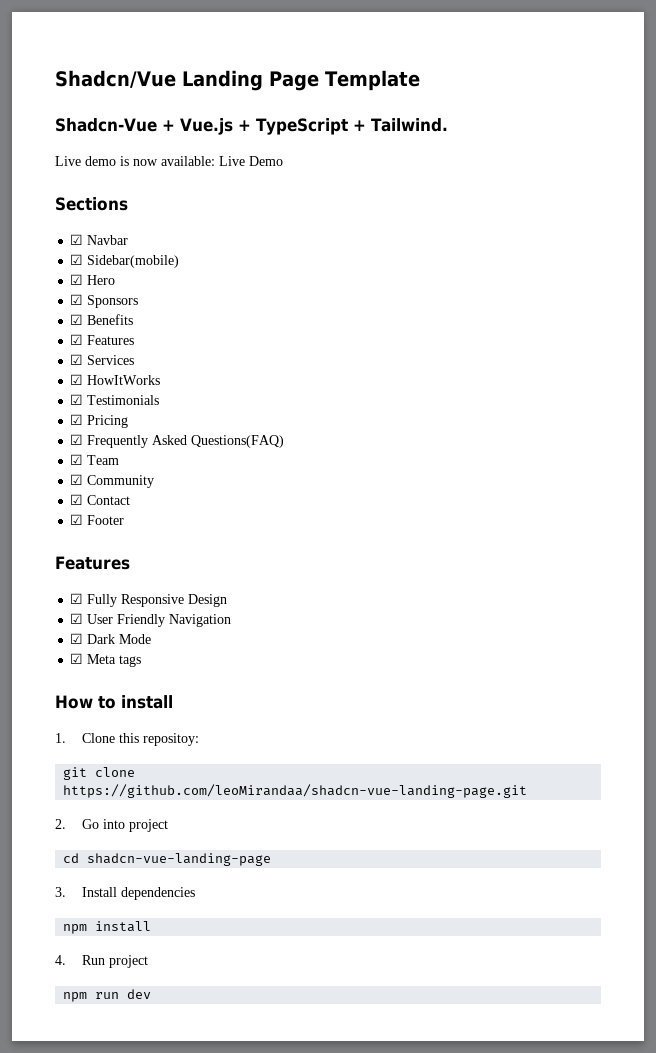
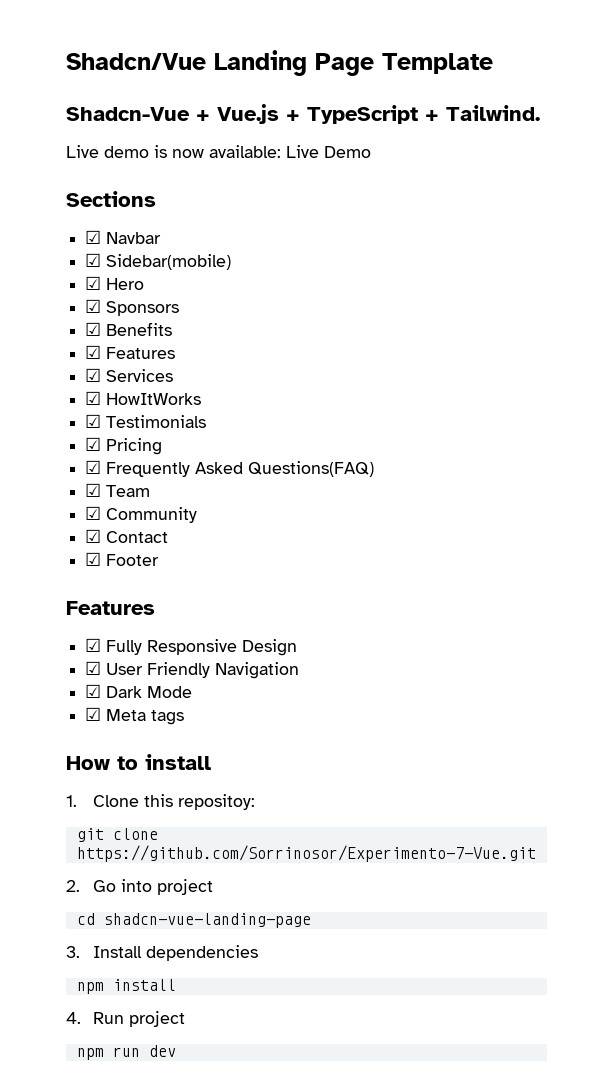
[63,784,528,798] https://github.com/leoMirandaa/shadcn-vue-landing-page.git -> [76,845,536,862] https://github.com/Sorrinosor/Experimento-7-Vue.git

